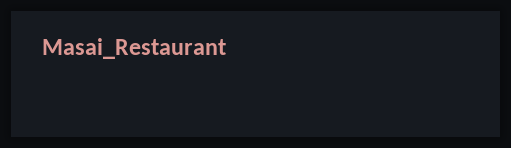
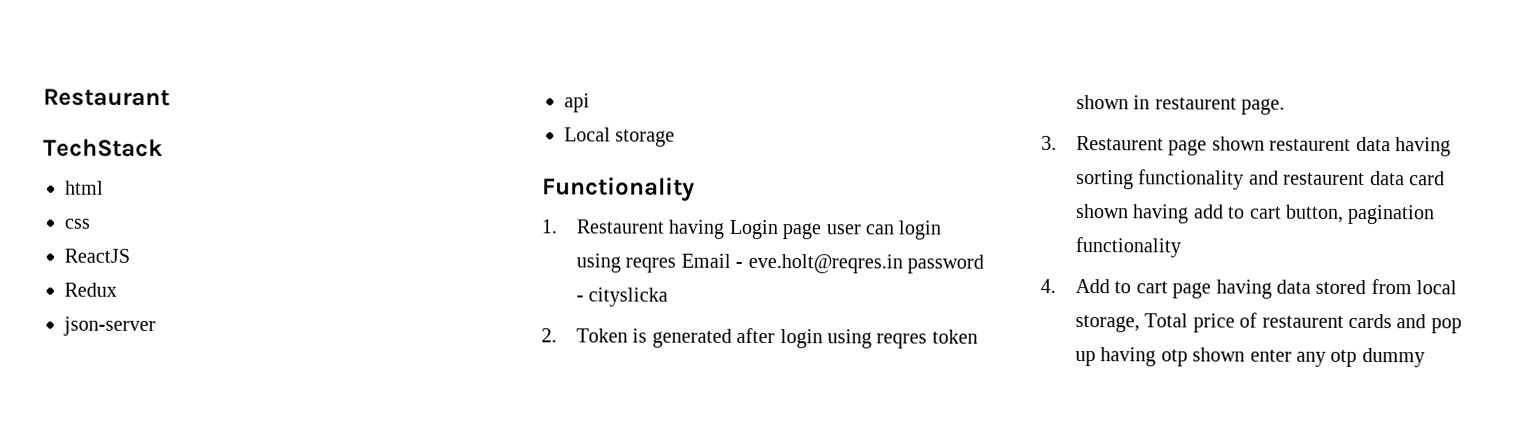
[42,38,226,59] Masai_Restaurant -> [43,88,170,107] [43,138,163,158] [65,180,104,195] [64,218,90,229] [64,248,130,263] [64,282,117,297] [63,316,156,336] [564,93,590,113] [564,127,676,147] [542,176,695,202] [541,219,942,240] [576,253,985,274] [576,287,669,307] [541,327,978,349] [1076,95,1286,115] [1041,135,1452,157] [1076,169,1446,190] [1075,204,1436,225] [1075,237,1182,258] [1040,278,1458,299] [1075,312,1462,334] [1075,347,1425,368] Restaurant // TechStack // html // css // ReactJS // Redux // json-server // api // Local storage // Functionality // 1. Restaurent having Login page user can login using reqres Email - eve.holt@reqres.in password - cityslicka // 2. Token is generated after login using reqres token shown in restaurent page. // 3. Restaurent page shown restaurent data having sorting functionality and restaurent data card shown having add to cart button, pagination functionality // 4. Add to cart page having data stored from local storage, Total price of restaurent cards and pop up having otp shown enter any otp dummy

